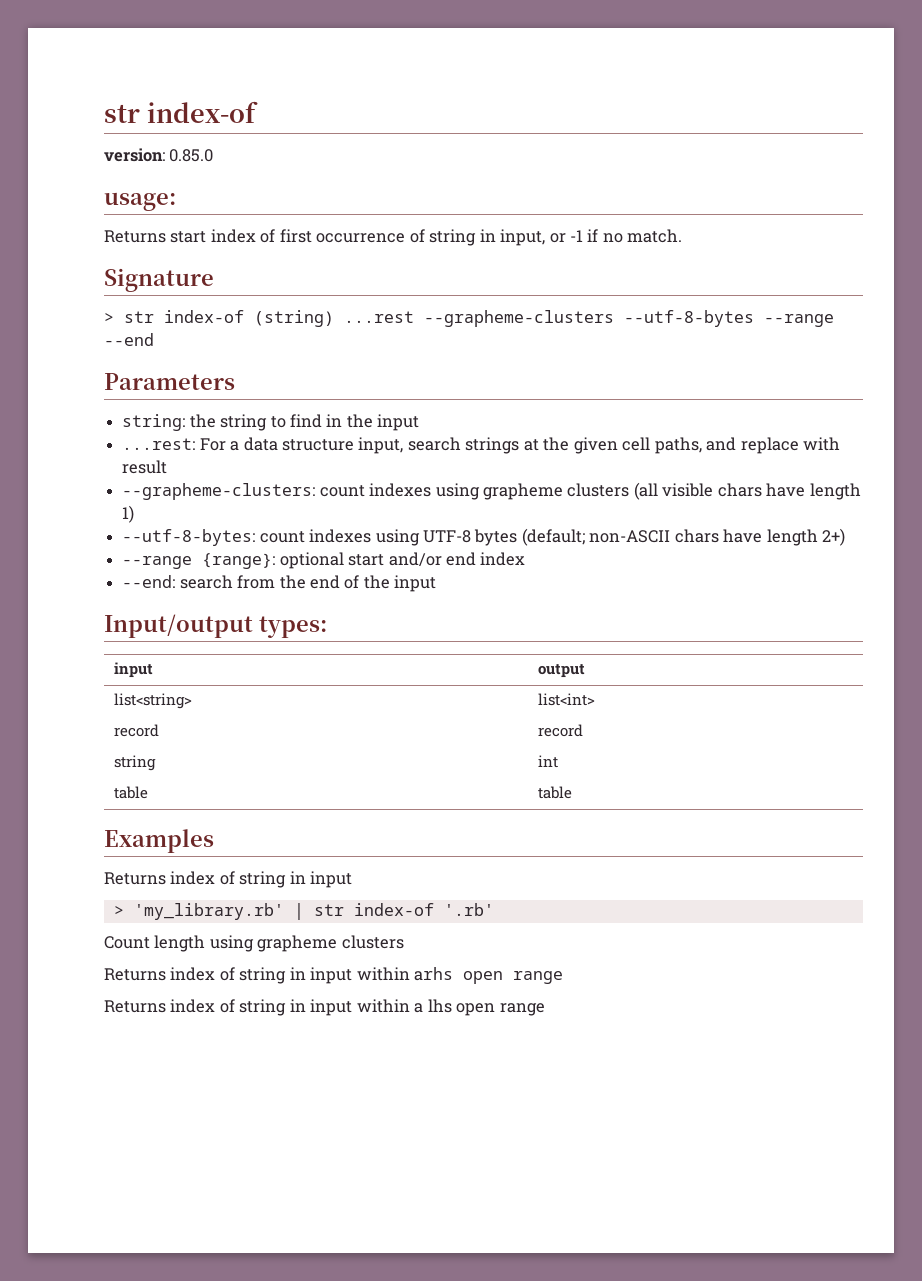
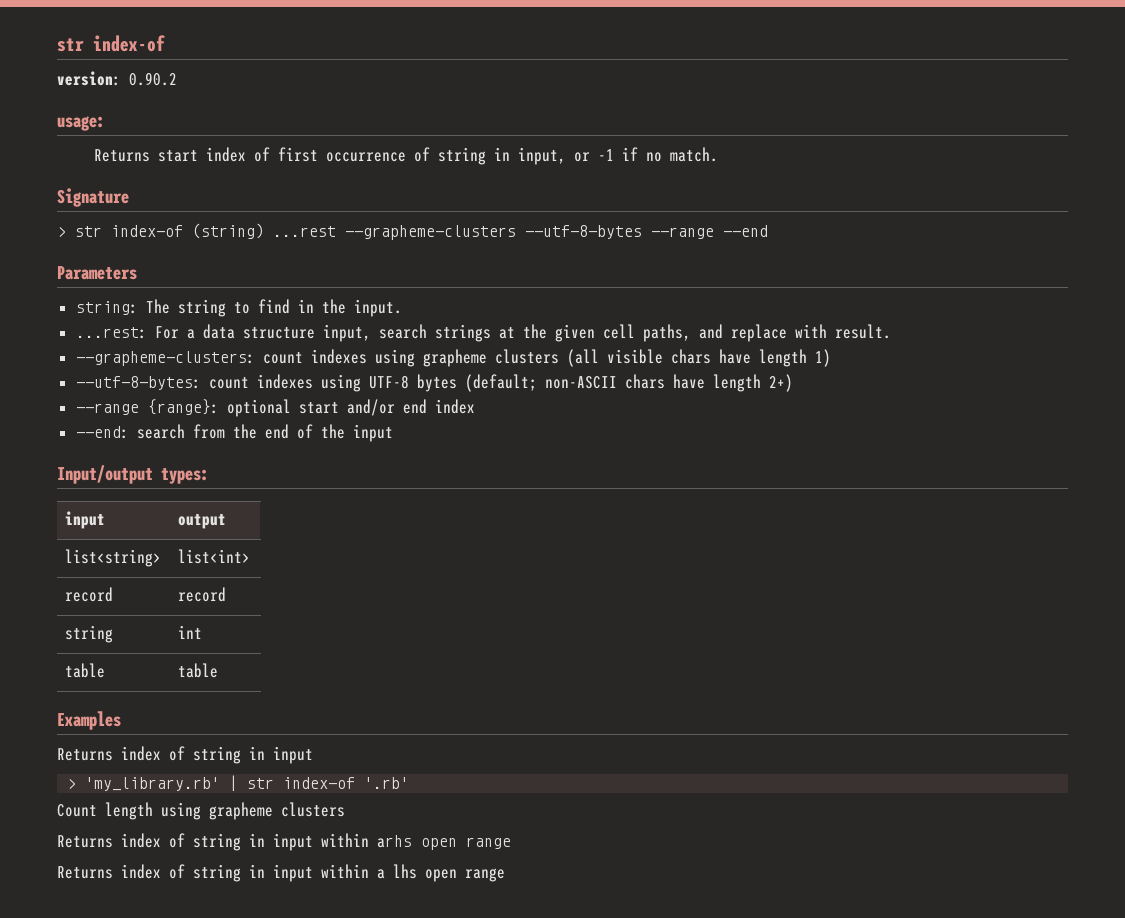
[169,149,214,162] 0.85.0 -> [129,72,177,86] 0.90.2
[189,414,216,428] the -> [145,299,170,314] The
[377,414,420,431] input -> [353,299,402,317] input.
[122,460,168,474] result -> [834,324,891,339] result.

